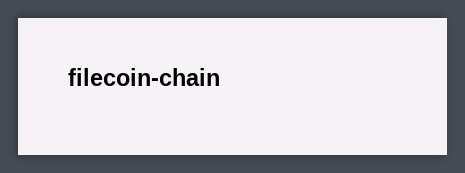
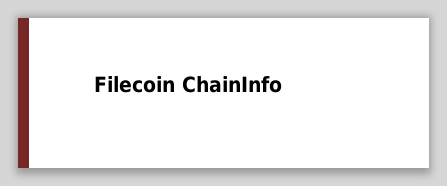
[68,68,220,86] filecoin-chain -> [94,76,282,93] Filecoin ChainInfo

